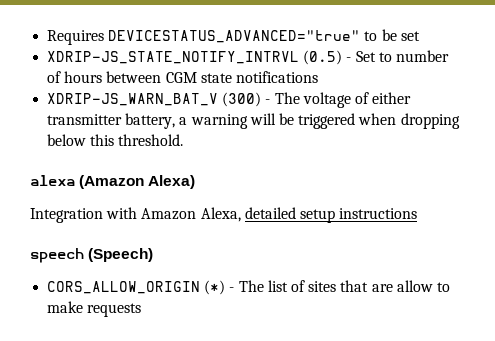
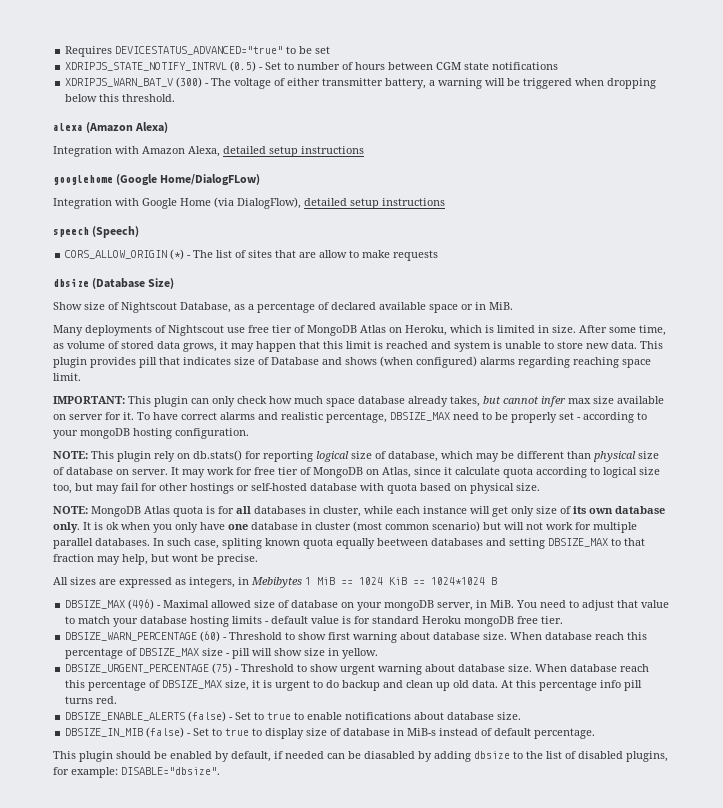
[47,51,300,64] XDRIP-JS_STATE_NOTIFY_INTRVL -> [65,62,228,71] XDRIPJS_STATE_NOTIFY_INTRVL
[47,93,219,106] XDRIP-JS_WARN_BAT_V -> [65,78,174,87] XDRIPJS_WARN_BAT_V
(418, 213) none -> [53,174,261,186] [53,197,445,209] // googlehome (Google Home/DialogFLow) // Integration with Google Home (via DialogFlow), detailed setup instructions
(142, 310) none -> [53,278,175,289] [53,302,513,313] [53,325,666,336] [53,341,663,352] [53,356,651,368] [53,373,81,381] [53,396,664,407] [53,412,647,423] [53,428,249,439] [53,450,659,462] [53,467,660,478] [53,483,540,494] [53,506,665,517] [53,521,637,533] [53,538,645,549] [53,554,258,565] [53,577,497,588] [65,599,670,611] [65,616,564,627] [65,631,648,643] [65,648,379,659] [65,663,650,675] [65,680,643,691] [65,696,118,704] [65,711,522,722] [65,727,596,739] [53,751,668,762] [53,767,220,778] // dbsize (Database Size) // Show size of Nightscout Database, as a percentage of declared available space or in MiB. // Many deployments of Nightscout use free tier of MongoDB Atlas on Heroku, which is limited in size. After some time, as volume of stored data grows, it may happen that this limit is reached and system is unable to store new data. This plugin provides pill that indicates size of Database and shows (when configured) alarms regarding reaching space limit. // IMPORTANT: This plugin can only check how much space database already takes, but cannot infer max size available on server for it. To have correct alarms and realistic percentage, DBSIZE_MAX need to be properly set - according to your mongoDB hosting configuration. // NOTE: This plugin rely on db.stats() for reporting logical size of database, which may be different than physical size of database on server. It may work for free tier of MongoDB on Atlas, since it calculate quota according to logical size too, but may fail for other hostings or self-hosted database with quota based on physical size. // NOTE: MongoDB Atlas quota is for all databases in cluster, while each instance will get only size of its own database only. It is ok when you only have one database in cluster (most common scenario) but will not work for multiple parallel databases. In such case, spliting known quota equally beetween databases and setting DBSIZE_MAX to that fraction may help, but wont be precise. // All sizes are expressed as integers, in Mebibytes 1 MiB == 1024 KiB == 1024*1024 B // DBSIZE_MAX (496) - Maximal allowed size of database on your mongoDB server, in MiB. You need to adjust that value to match your database hosting limits - default value is for standard Heroku mongoDB free tier. // DBSIZE_WARN_PERCENTAGE (60) - Threshold to show first warning about database size. When database reach this percentage of DBSIZE_MAX size - pill will show size in yellow. // DBSIZE_URGENT_PERCENTAGE (75) - Threshold to show urgent warning about database size. When database reach this percentage of DBSIZE_MAX size, it is urgent to do backup and clean up old data. At this percentage info pill turns red. // DBSIZE_ENABLE_ALERTS (false) - Set to true to enable notifications about database size. // DBSIZE_IN_MIB (false) - Set to true to display size of database in MiB-s instead of default percentage. // This plugin should be enabled by default, if needed can be diasabled by adding dbsize to the list of disabled plugins, for example: DISABLE="dbsize".

